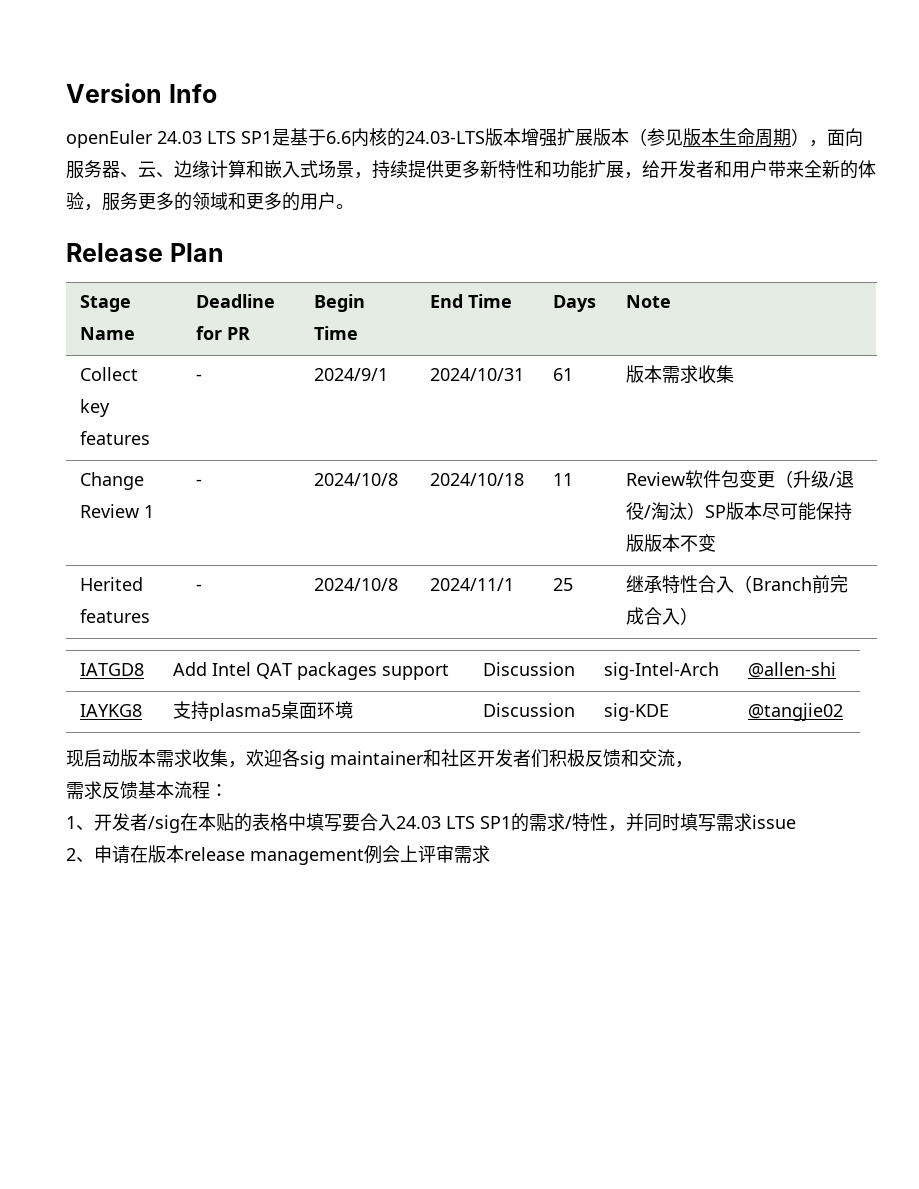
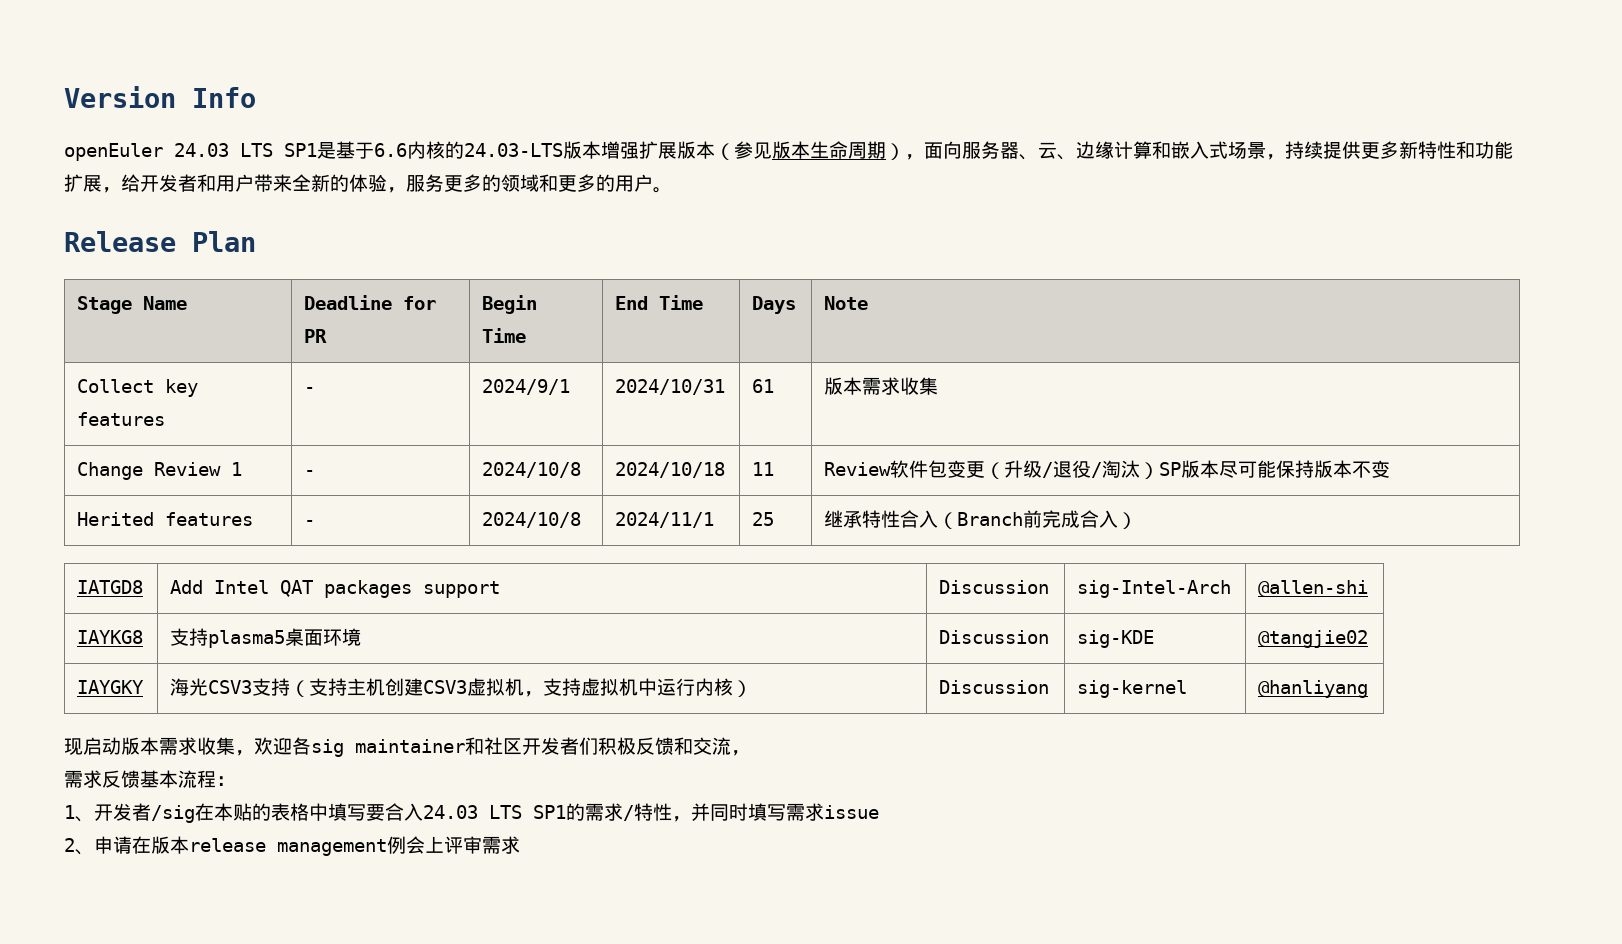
[644,534,663,552] 版 -> (1334, 469) none
(844, 712) none -> [77,680,145,694] [170,678,753,697] [939,680,1050,694] [1077,680,1188,698] [1258,680,1369,698] // IAYGKY | 海光CSV3支持（支持主机创建CSV3虚拟机，支持虚拟机中运行内核） | Discussion | sig-kernel | @hanliyang

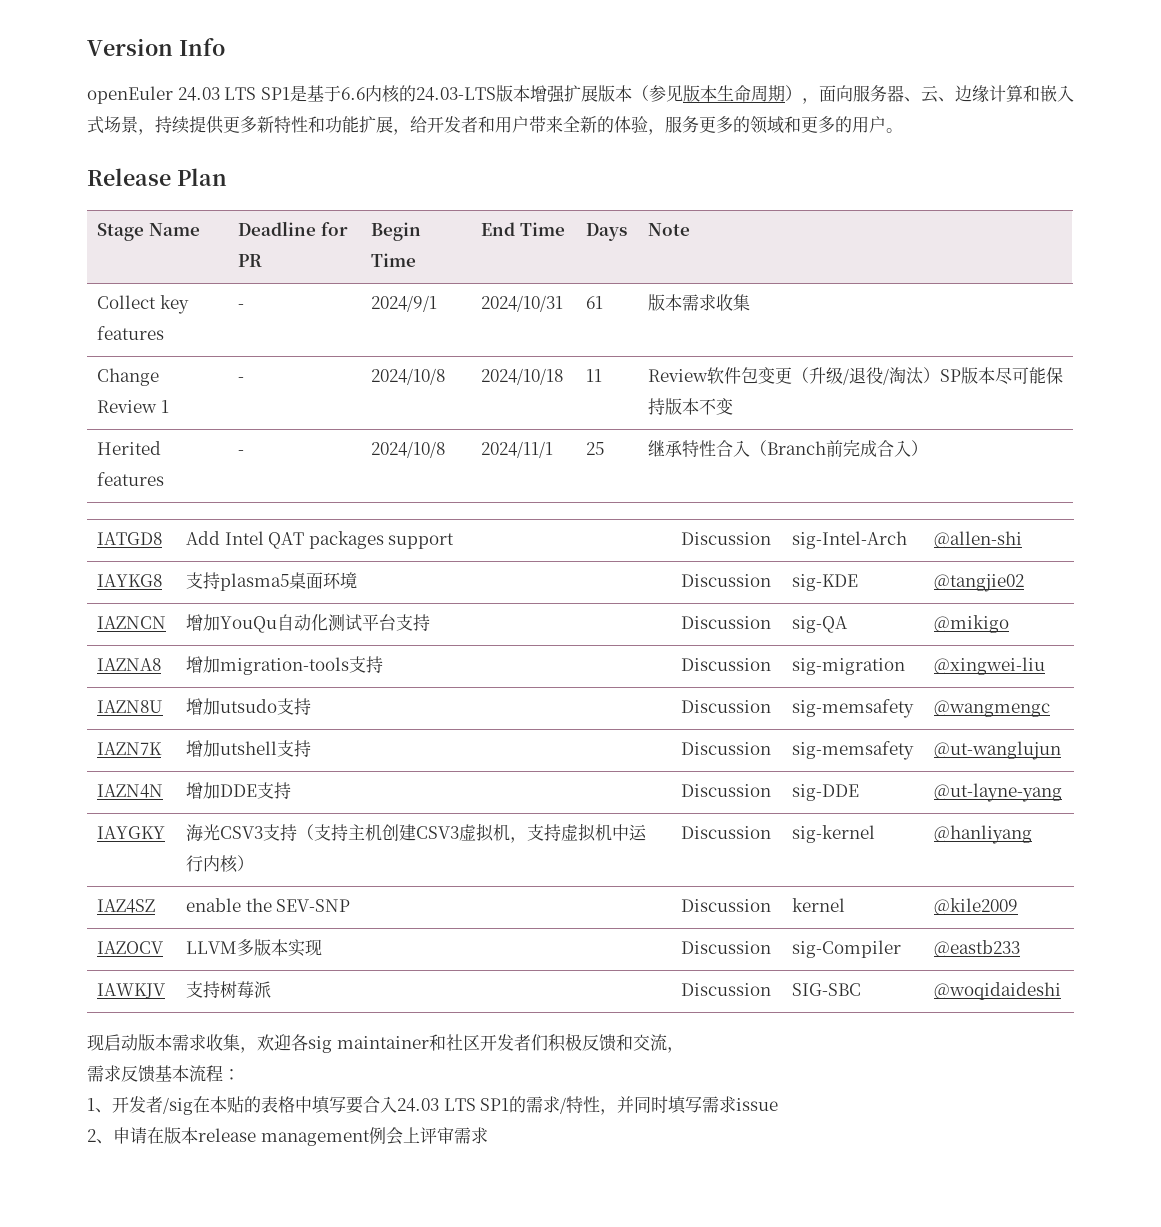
(1369, 639) none -> [96,616,166,629] [185,614,430,633] [680,616,771,629] [791,616,848,633] [933,615,1009,633] [96,658,161,671] [185,656,383,675] [680,658,771,671] [791,658,905,675] [933,657,1045,675] [96,700,163,713] [185,698,311,715] [680,700,771,713] [791,699,914,718] [933,700,1050,717] [96,742,162,755] [185,740,311,757] [680,742,771,755] [791,741,914,760] [933,741,1061,760] [96,784,163,798] [185,782,291,799] [680,784,771,797] [791,784,859,801] [933,783,1062,802] // IAZNCN | 增加YouQu自动化测试平台支持 | Discussion | sig-QA | @mikigo // IAZNA8 | 增加migration-tools支持 | Discussion | sig-migration | @xingwei-liu // IAZN8U | 增加utsudo支持 | Discussion | sig-memsafety | @wangmengc // IAZN7K | 增加utshell支持 | Discussion | sig-memsafety | @ut-wanglujun // IAZN4N | 增加DDE支持 | Discussion | sig-DDE | @ut-layne-yang
(1369, 689) none -> [96,899,155,913] [185,898,351,912] [680,899,771,912] [791,898,845,912] [933,898,1018,915] [96,941,163,954] [185,939,322,957] [680,941,771,954] [791,940,901,958] [933,940,1020,957] [96,983,165,999] [185,981,271,999] [680,983,771,996] [791,983,861,996] [933,982,1061,1000] // IAZ4SZ | enable the SEV-SNP | Discussion | kernel | @kile2009 // IAZOCV | LLVM多版本实现 | Discussion | sig-Compiler | @eastb233 // IAWKJV | 支持树莓派 | Discussion | SIG-SBC | @woqidaideshi

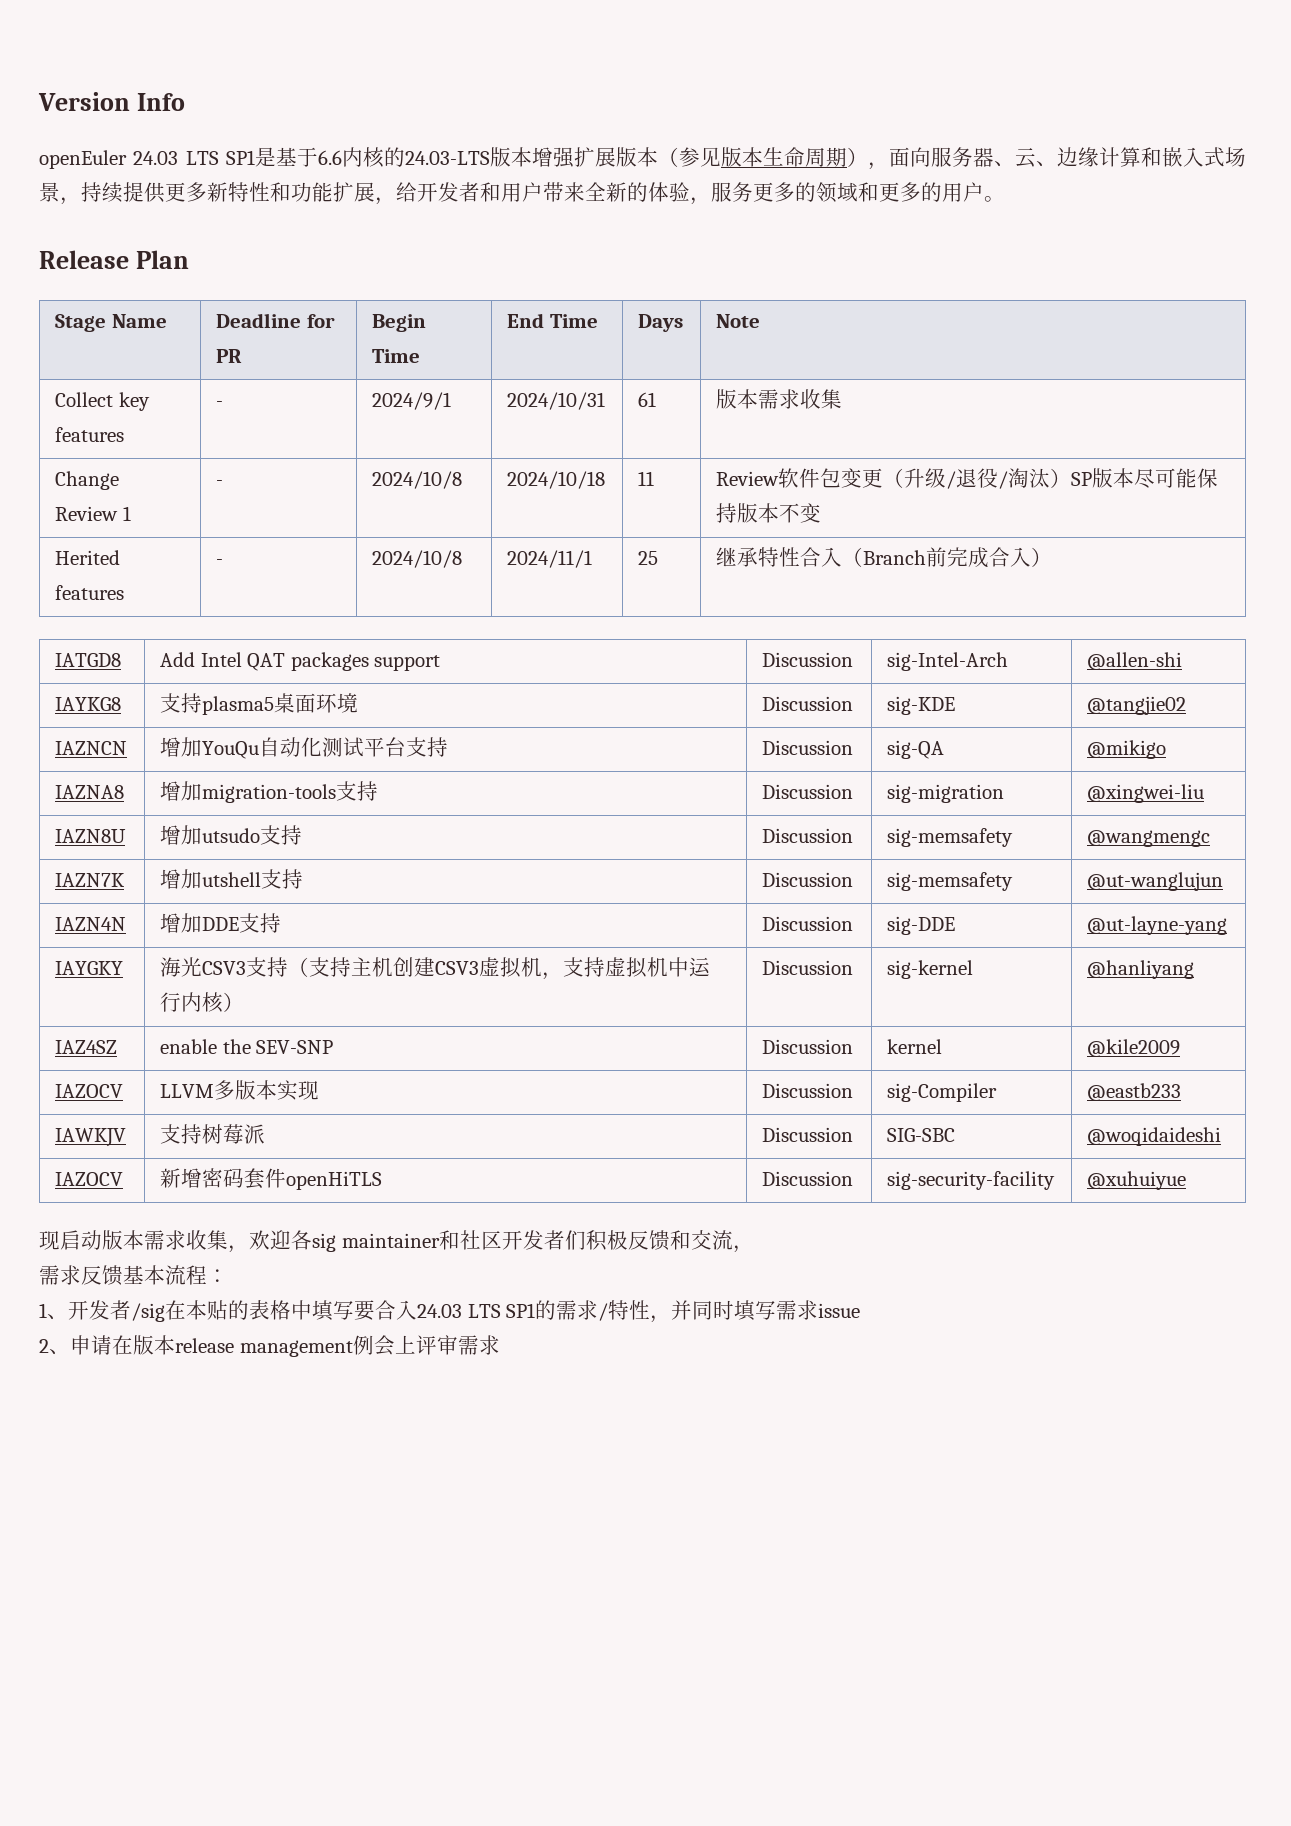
(1061, 991) none -> [55,1172,124,1186] [160,1168,383,1190] [762,1171,854,1186] [887,1171,1056,1190] [1087,1171,1187,1190] // IAZOCV | 新增密码套件openHiTLS | Discussion | sig-security-facility | @xuhuiyue

